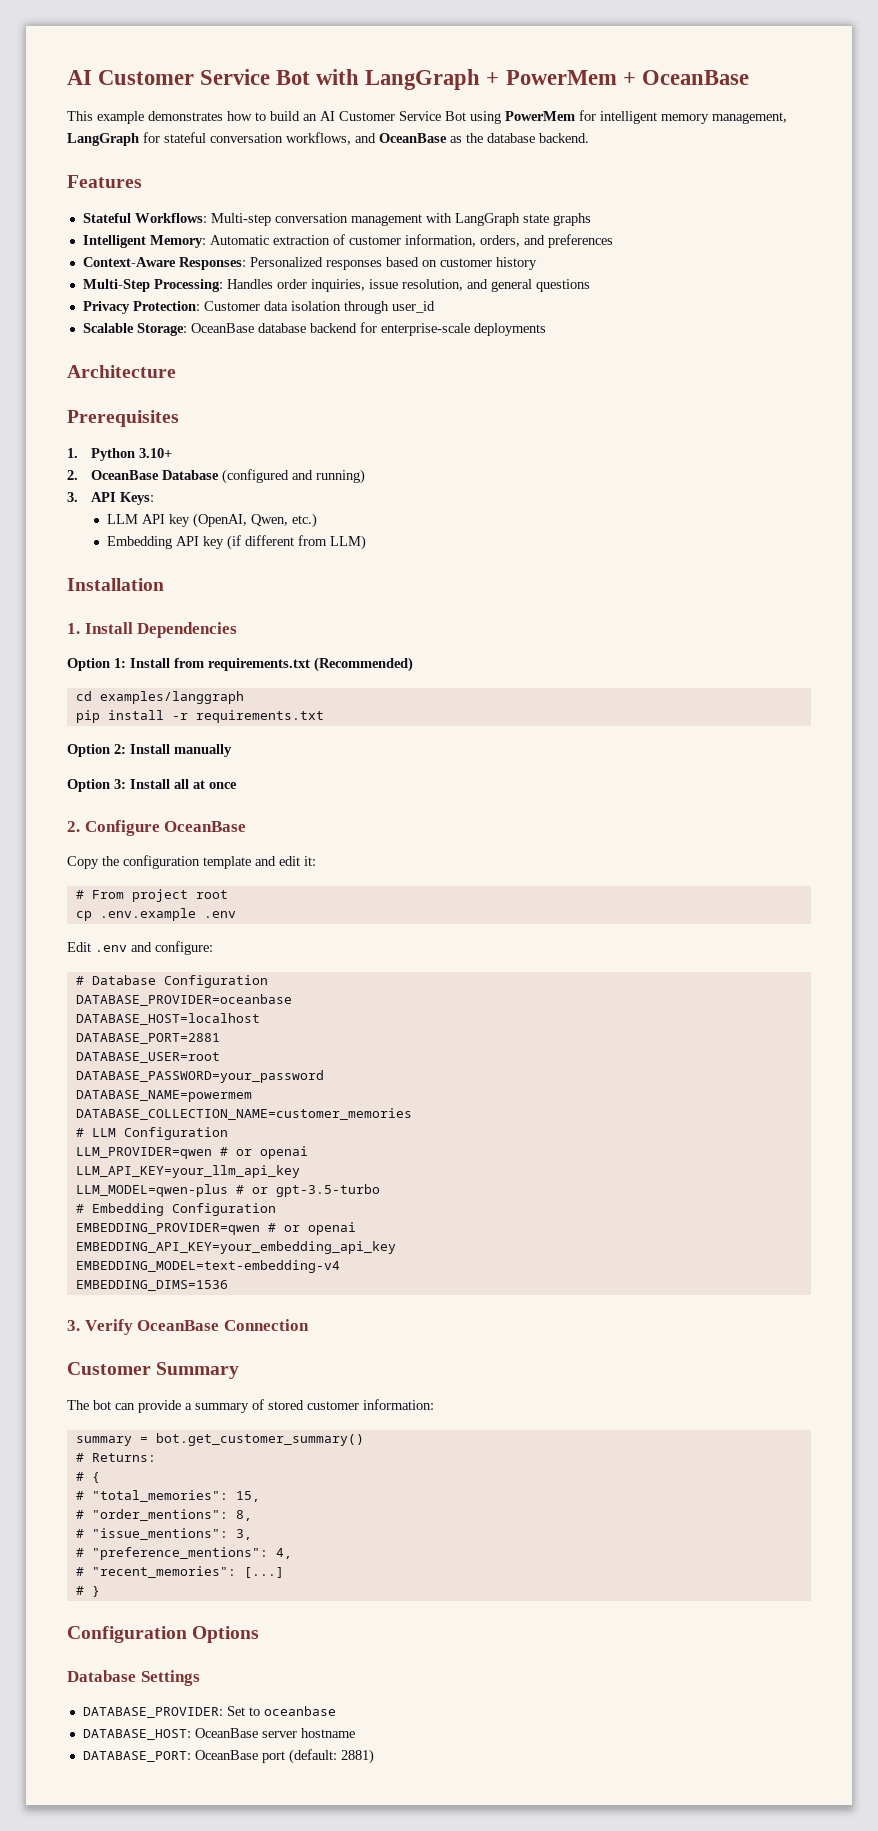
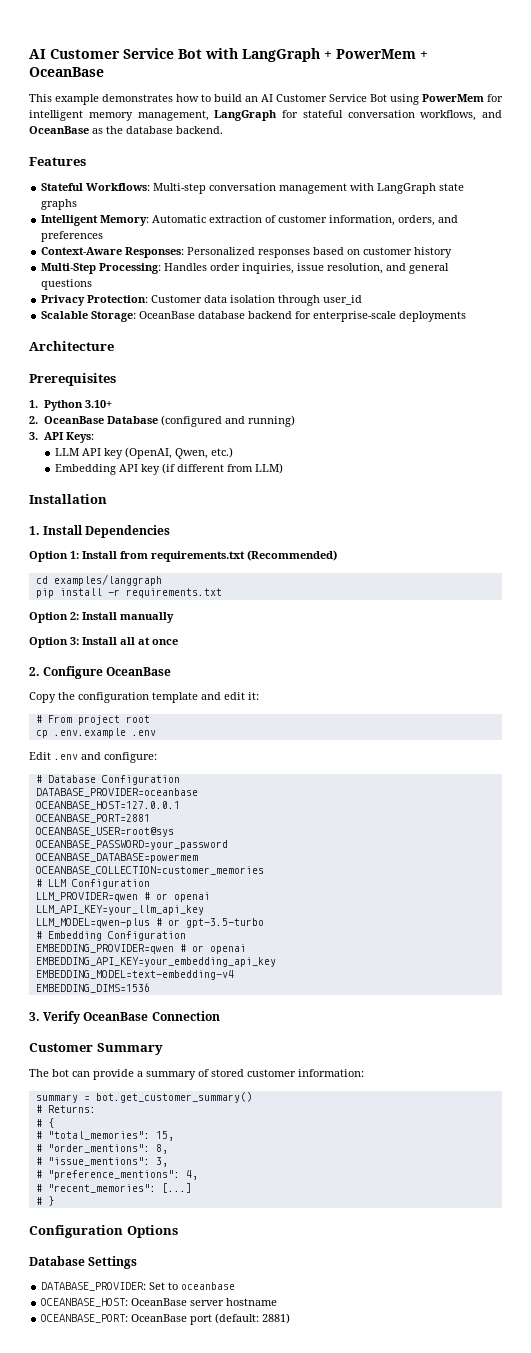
[75,1013,260,1025] [75,1033,220,1044] [75,1052,220,1063] [75,1070,324,1083] [75,1090,252,1102] [75,1108,412,1120] DATABASE_HOST=localhost // DATABASE_PORT=2881 // DATABASE_USER=root // DATABASE_PASSWORD=your_password // DATABASE_NAME=powermem // DATABASE_COLLECTION_NAME=customer_memories -> [35,801,180,810] [35,814,150,823] [35,827,174,837] [35,840,228,850] [35,853,198,863] [35,866,264,875] OCEANBASE_HOST=127.0.0.1 // OCEANBASE_PORT=2881 // OCEANBASE_USER=root@sys // OCEANBASE_PASSWORD=your_password // OCEANBASE_DATABASE=powermem // OCEANBASE_COLLECTION=customer_memories
[82,1729,191,1740] DATABASE_HOST: -> [41,1298,129,1307] OCEANBASE_HOST:
[82,1751,191,1762] DATABASE_PORT: -> [41,1314,129,1323] OCEANBASE_PORT:

